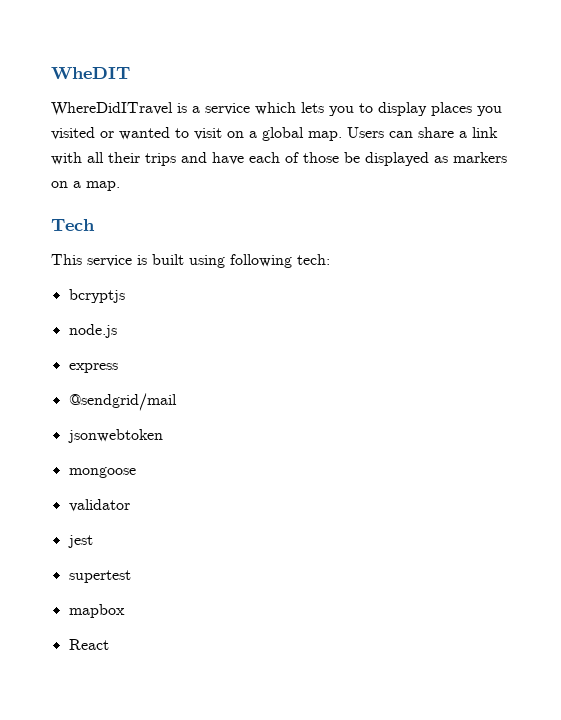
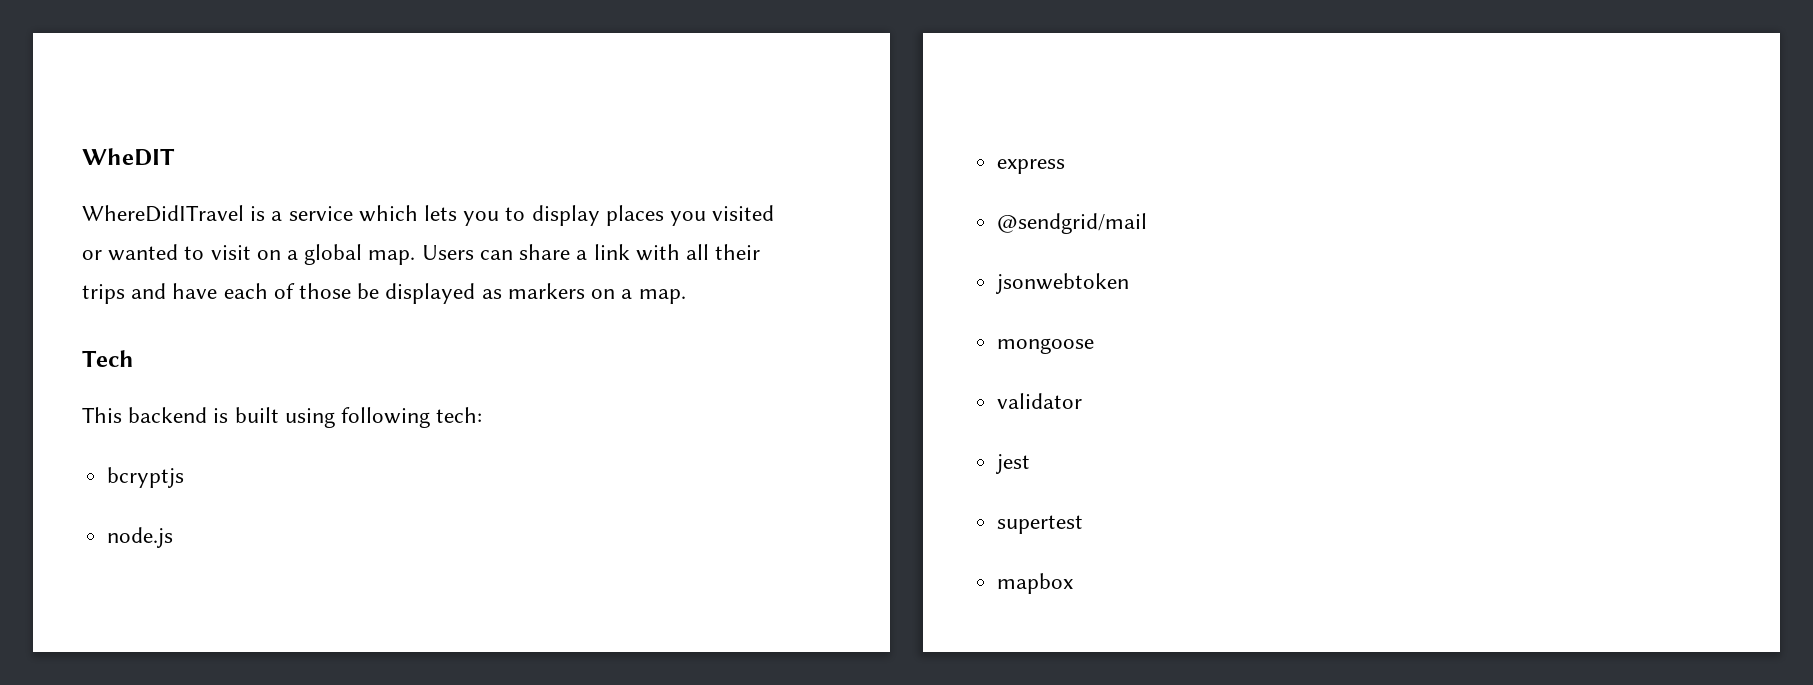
[87,255,132,267] service -> [128,407,208,423] backend
[68,639,109,650] // React -> (1074, 583) none

